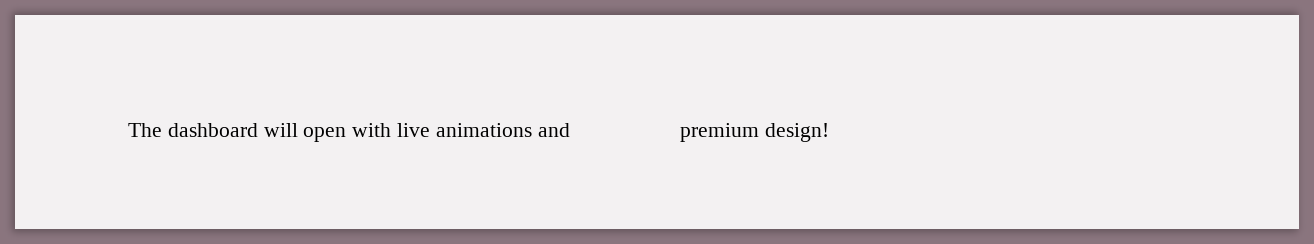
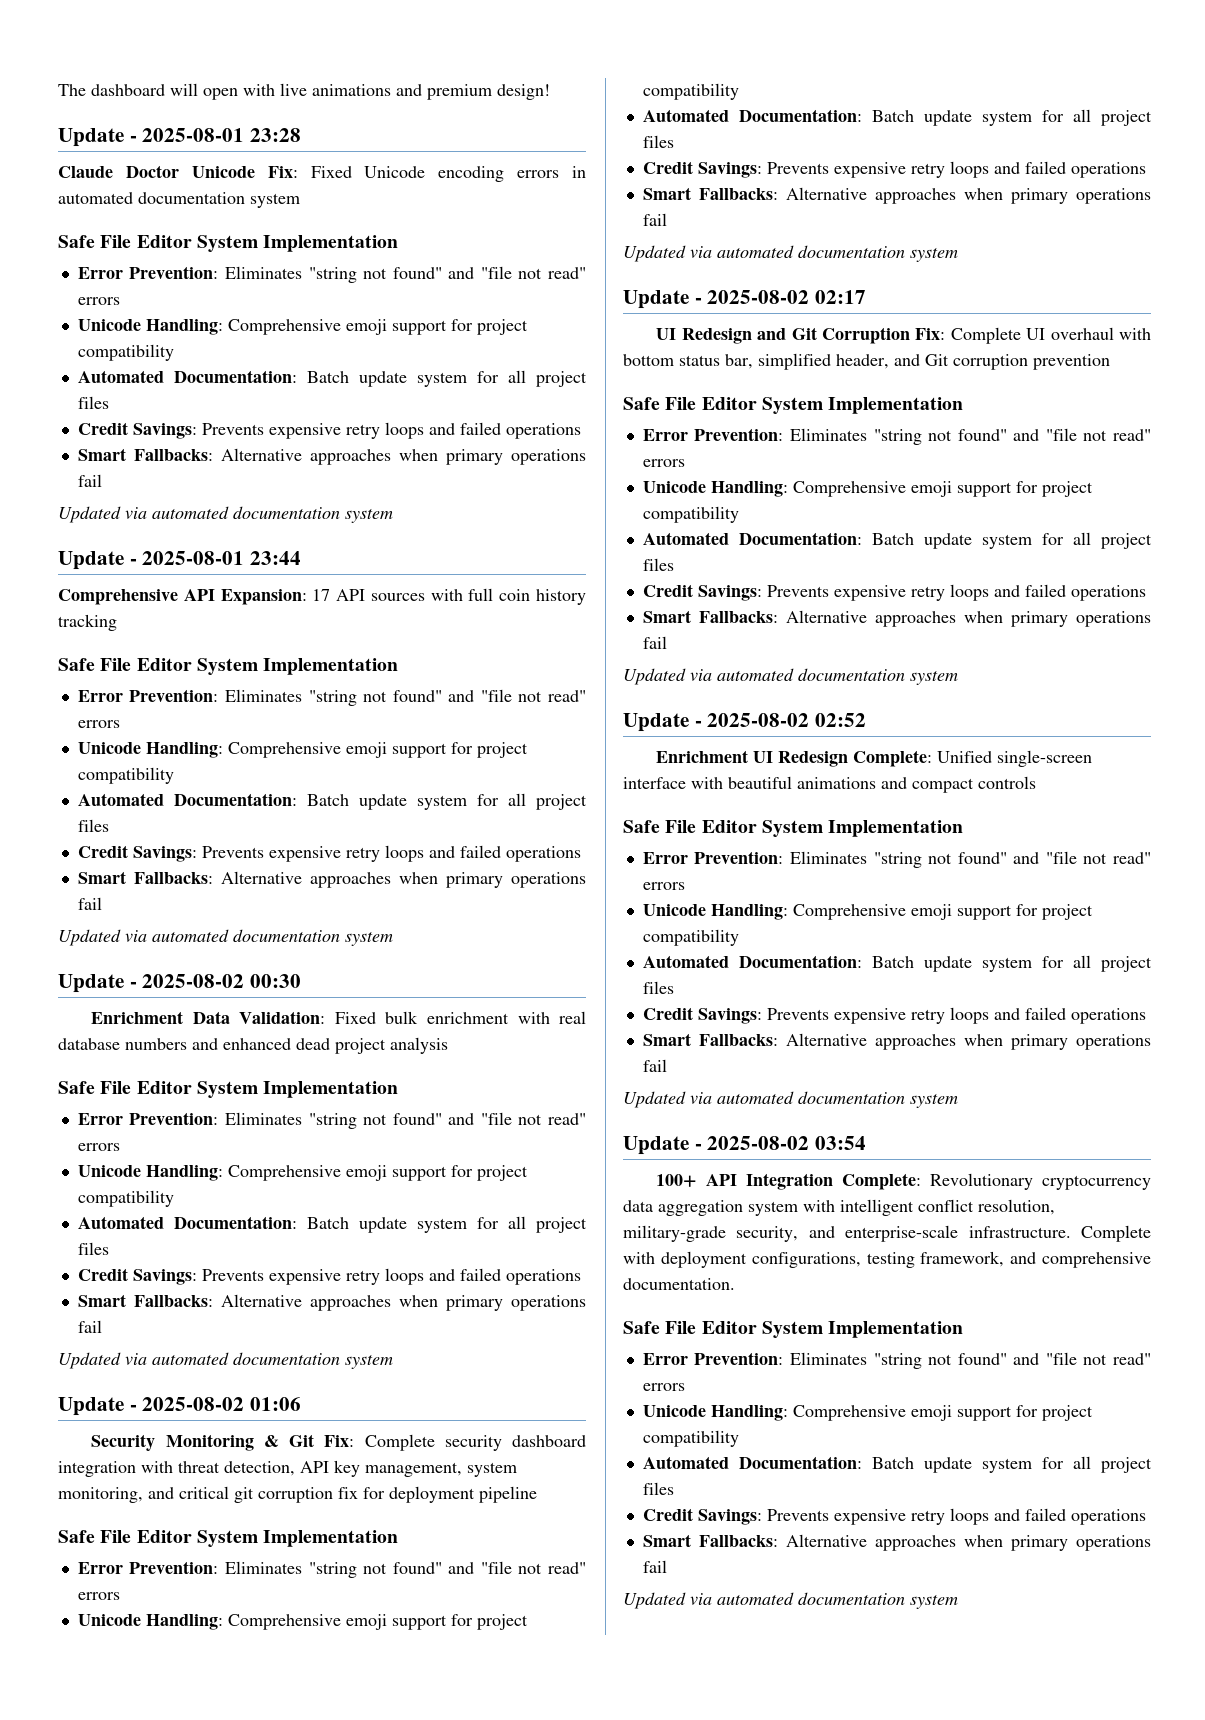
(829, 132) none -> [58,128,302,147] [58,165,586,182] [58,192,300,208] [58,235,399,252] [77,266,586,283] [77,297,120,305] [77,319,528,335] [77,344,174,361] [77,370,587,387] [77,396,109,409] [77,422,581,439] [77,448,586,465] [77,474,102,487] [58,506,393,523] [58,551,302,570] [58,588,586,605] [58,614,117,631] [58,658,399,675] [77,689,586,706] [77,720,120,728] [77,742,528,758] [77,767,174,784] [77,793,587,810] [77,819,109,832] [77,845,581,862] [77,871,586,888] [77,897,102,910] [58,929,393,946] [58,974,302,993] [91,1011,586,1024] [58,1037,448,1054] [58,1081,399,1098] [77,1112,586,1129] [77,1143,120,1151] [77,1165,528,1181] [77,1190,174,1207] [77,1216,587,1233] [77,1242,109,1255] [77,1268,581,1285] [77,1294,586,1311] [77,1320,102,1333] [58,1352,393,1369] [58,1397,302,1416] [91,1434,586,1451] [58,1460,517,1477] [58,1486,537,1503] [58,1530,399,1547] [77,1561,586,1578] [77,1592,120,1600] [77,1614,528,1630] [642,83,739,100] [642,109,1152,126] [642,135,674,148] [642,161,1146,178] [642,187,1151,204] [642,213,667,226] [623,245,958,262] [623,290,867,309] [656,327,1151,344] [623,353,1110,370] [623,397,964,414] [642,428,1151,445] [642,459,685,467] [642,481,1093,497] [642,506,739,523] [642,532,1152,549] [642,558,674,571] [642,584,1146,601] [642,610,1151,627] [642,636,667,649] [623,668,958,685] [623,713,867,732] [656,750,1093,767] [623,776,1036,793] [623,820,964,837] [642,851,1151,868] [642,882,685,890] [642,904,1093,920] [642,929,739,946] [642,955,1152,972] [642,981,674,994] [642,1007,1146,1024] [642,1033,1151,1050] [642,1059,667,1072] [623,1091,958,1108] [623,1136,867,1155] [656,1173,1151,1190] [623,1199,1055,1216] [623,1225,1151,1242] [623,1251,1151,1268] [623,1278,735,1290] [623,1321,964,1338] [642,1352,1151,1369] [642,1383,685,1391] [642,1405,1093,1421] [642,1430,739,1447] [642,1456,1152,1473] [642,1482,674,1495] [642,1508,1146,1525] [642,1534,1151,1551] [642,1560,667,1573] [623,1592,958,1609] // Update - 2025-08-01 23:28 // Claude Doctor Unicode Fix: Fixed Unicode encoding errors in automated documentation system // Safe File Editor System Implementation // Error Prevention: Eliminates "string not found" and "file not read" errors // Unicode Handling: Comprehensive emoji support for project compatibility // Automated Documentation: Batch update system for all project files // Credit Savings: Prevents expensive retry loops and failed operations // Smart Fallbacks: Alternative approaches when primary operations fail // Updated via automated documentation system // Update - 2025-08-01 23:44 // Comprehensive API Expansion: 17 API sources with full coin history tracking // Safe File Editor System Implementation // Error Prevention: Eliminates "string not found" and "file not read" errors // Unicode Handling: Comprehensive emoji support for project compatibility // Automated Documentation: Batch update system for all project files // Credit Savings: Prevents expensive retry loops and failed operations // Smart Fallbacks: Alternative approaches when primary operations fail // Updated via automated documentation system // Update - 2025-08-02 00:30 // Enrichment Data Validation: Fixed bulk enrichment with real database numbers and enhanced dead project analysis // Safe File Editor System Implementation // Error Prevention: Eliminates "string not found" and "file not read" errors // Unicode Handling: Comprehensive emoji support for project compatibility // Automated Documentation: Batch update system for all project files // Credit Savings: Prevents expensive retry loops and failed operations // Smart Fallbacks: Alternative approaches when primary operations fail // Updated via automated documentation system // Update - 2025-08-02 01:06 // Security Monitoring & Git Fix: Complete security dashboard integration with threat detection, API key management, system monitoring, and critical git corruption fix for deployment pipeline // Safe File Editor System Implementation // Error Prevention: Eliminates "string not found" and "file not read" errors // Unicode Handling: Comprehensive emoji support for project compatibility // Automated Documentation: Batch update system for all project files // Credit Savings: Prevents expensive retry loops and failed operations // Smart Fallbacks: Alternative approaches when primary operations fail // Updated via automated documentation system // Update - 2025-08-02 02:17 // UI Redesign and Git Corruption Fix: Complete UI overhaul with bottom status bar, simplified header, and Git corruption prevention // Safe File Editor System Implementation // Error Prevention: Eliminates "string not found" and "file not read" errors // Unicode Handling: Comprehensive emoji support for project compatibility // Automated Documentation: Batch update system for all project files // Credit Savings: Prevents expensive retry loops and failed operations // Smart Fallbacks: Alternative approaches when primary operations fail // Updated via automated documentation system // Update - 2025-08-02 02:52 // Enrichment UI Redesign Complete: Unified single-screen interface with beautiful animations and compact controls // Safe File Editor System Implementation // Error Prevention: Eliminates "string not found" and "file not read" errors // Unicode Handling: Comprehensive emoji support for project compatibility // Automated Documentation: Batch update system for all project files // Credit Savings: Prevents expensive retry loops and failed operations // Smart Fallbacks: Alternative approaches when primary operations fail // Updated via automated documentation system // Update - 2025-08-02 03:54 // 100+ API Integration Complete: Revolutionary cryptocurrency data aggregation system with intelligent conflict resolution, military-grade security, and enterprise-scale infrastructure. Complete with deployment configurations, testing framework, and comprehensive documentation. // Safe File Editor System Implementation // Error Prevention: Eliminates "string not found" and "file not read" errors // Unicode Handling: Comprehensive emoji support for project compatibility // Automated Documentation: Batch update system for all project files // Credit Savings: Prevents expensive retry loops and failed operations // Smart Fallbacks: Alternative approaches when primary operations fail // Updated via automated documentation system

